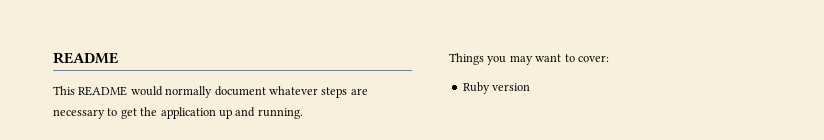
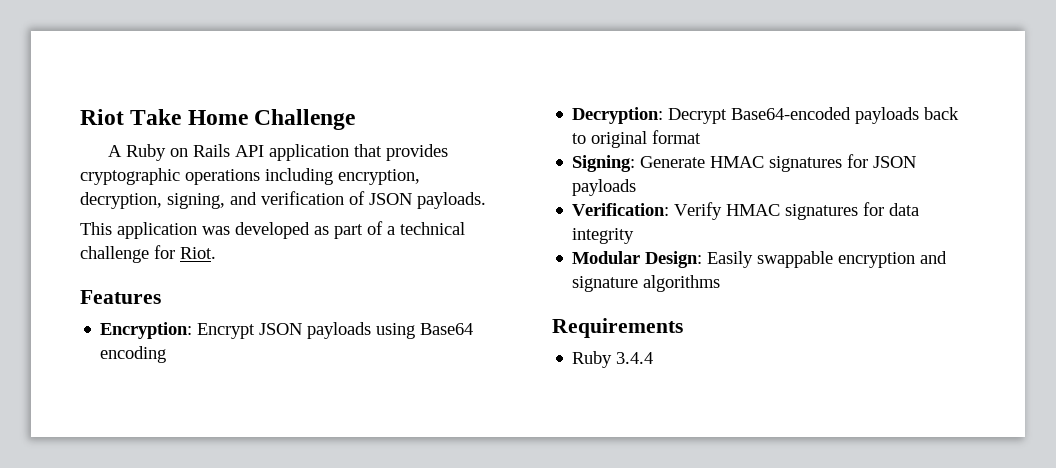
[53,52,118,64] [53,86,368,98] [53,107,303,119] [449,53,609,65] [462,82,531,94] README // This README would normally document whatever steps are necessary to get the application up and running. // Things you may want to cover: // Ruby version -> [80,109,356,130] [108,144,449,161] [80,168,420,185] [80,191,486,209] [80,221,465,239] [80,245,216,263] [80,290,161,304] [100,322,474,339] [100,346,167,363] [572,107,960,124] [572,130,702,148] [572,154,917,172] [572,179,637,196] [572,202,920,220] [572,228,635,244] [572,251,948,268] [572,275,721,292] [552,318,683,338] [572,351,654,368] Riot Take Home Challenge // A Ruby on Rails API application that provides cryptographic operations including encryption, decryption, signing, and verification of JSON payloads. // This application was developed as part of a technical challenge for Riot. // Features // Encryption: Encrypt JSON payloads using Base64 encoding // Decryption: Decrypt Base64-encoded payloads back to original format // Signing: Generate HMAC signatures for JSON payloads // Verification: Verify HMAC signatures for data integrity // Modular Design: Easily swappable encryption and signature algorithms // Requirements // Ruby 3.4.4

